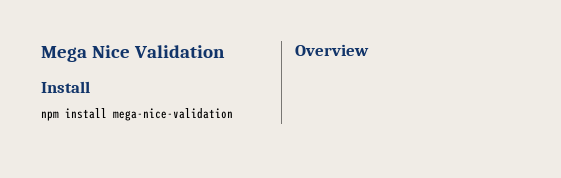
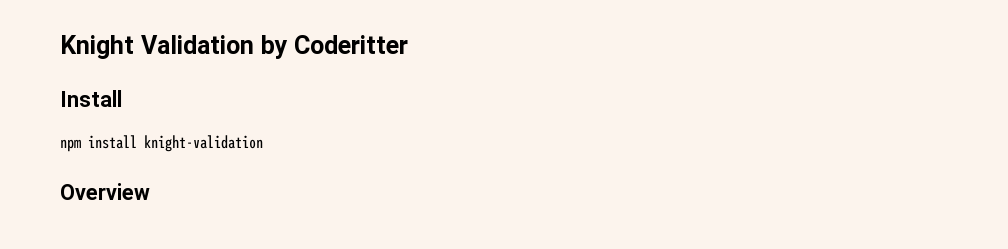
[41,45,130,62] Mega Nice -> [60,35,134,59] Knight
(225, 51) none -> [260,35,409,59] by Coderitter
[113,108,233,121] mega-nice-validation -> [144,135,263,152] knight-validation

